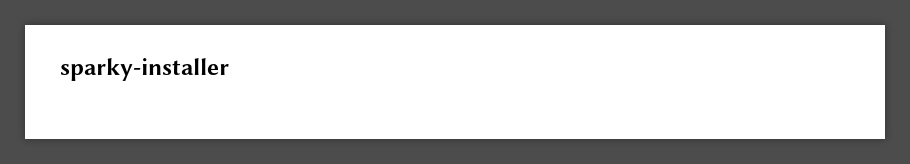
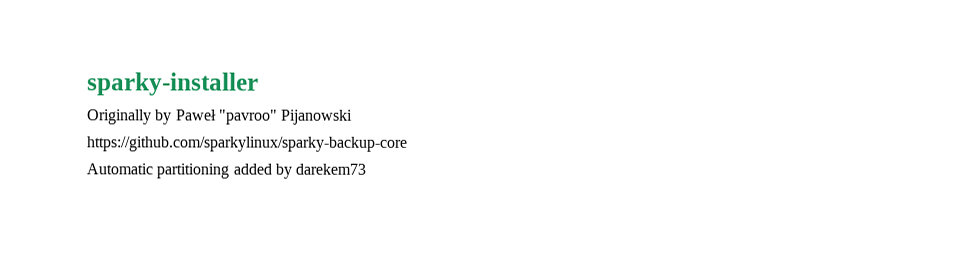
(229, 69) none -> [87,109,354,125] [86,136,407,152] [86,163,367,179] // Originally by Paweł "pavroo" Pijanowski // https://github.com/sparkylinux/sparky-backup-core // Automatic partitioning added by darekem73

